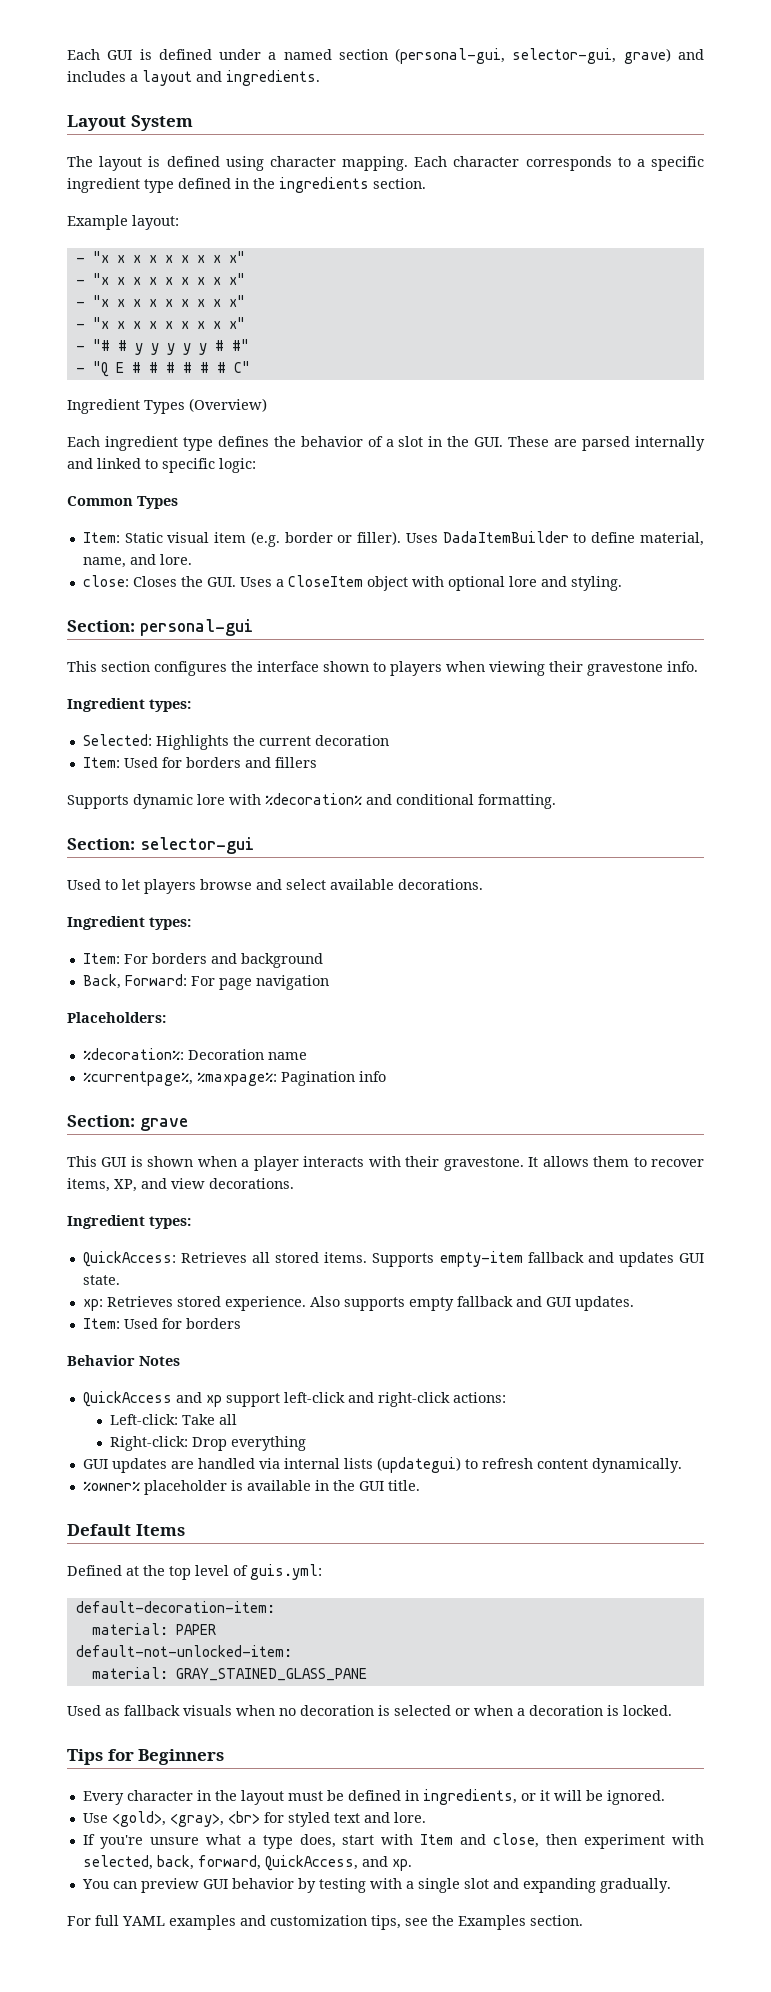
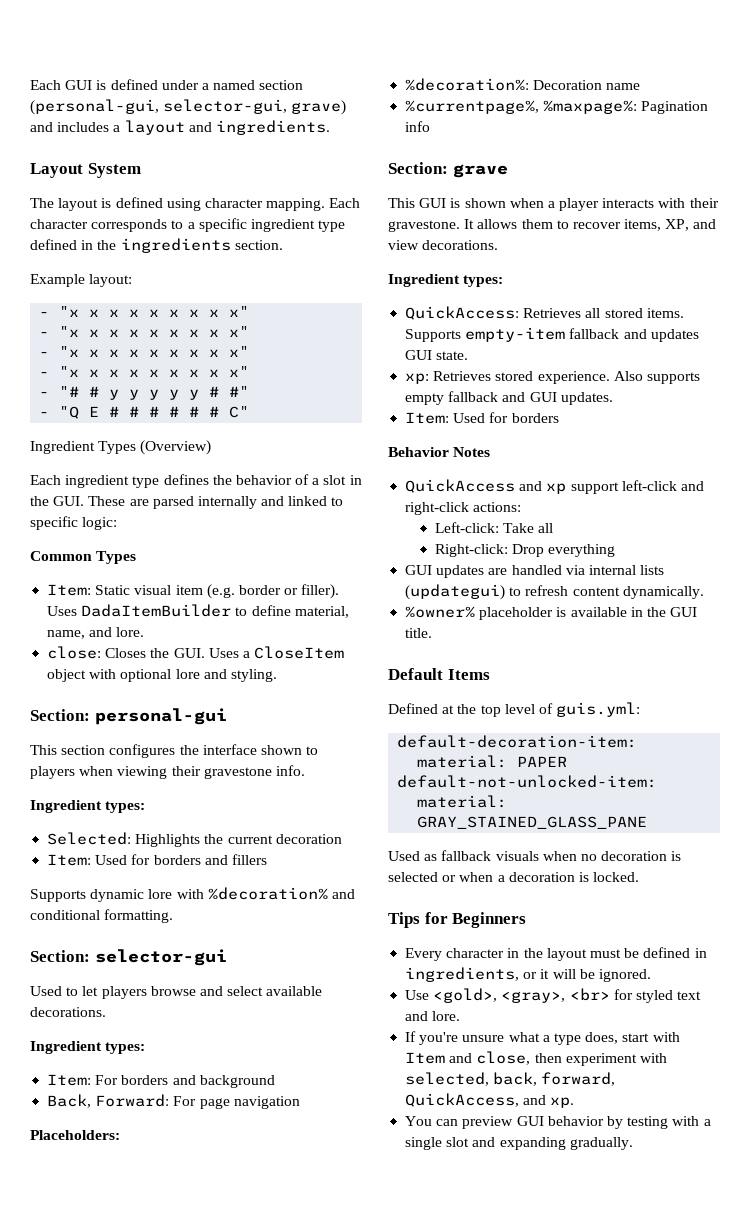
[67,1915,583,1930] // For full YAML examples and customization tips, see the Examples section. -> (633, 1143) none

